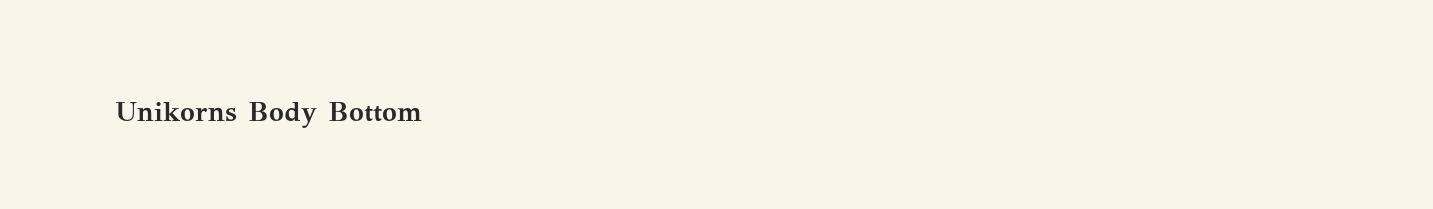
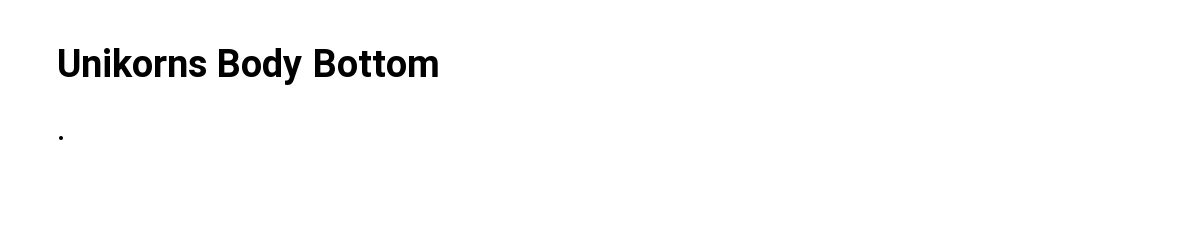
(422, 112) none -> [57,136,65,140] // .

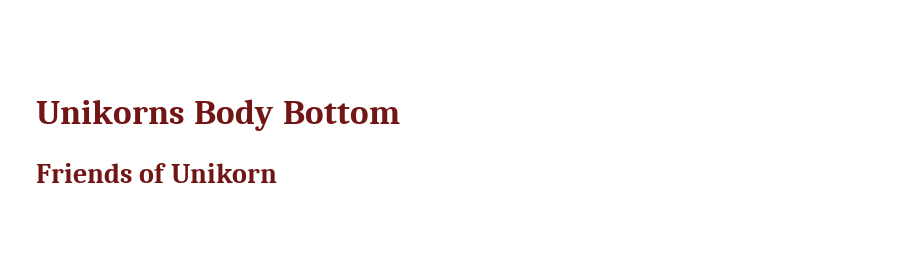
[57,136,65,140] . -> [36,163,277,183] Friends of Unikorn

